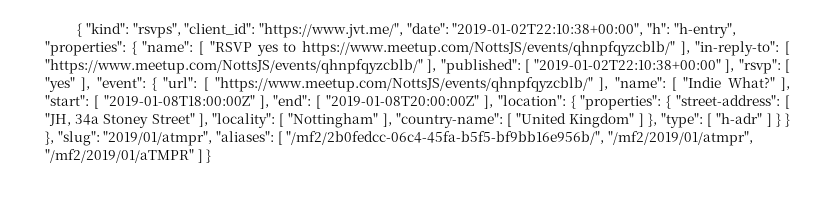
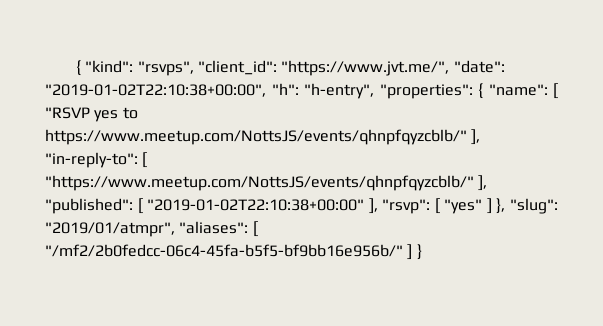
[81,77,791,92] [45,95,790,110] [45,113,791,128] ], "event": { "url": [ "https://www.meetup.com/NottsJS/events/qhnpfqyzcblb/" ], "name": [ "Indie What?" ], "start": [ "2019-01-08T18:00:00Z" ], "end": [ "2019-01-08T20:00:00Z" ], "location": { "properties": { "street-address": [ "JH, 34a Stoney Street" ], "locality": [ "Nottingham" ], "country-name": [ "United Kingdom" ] }, "type": [ "h-adr" ] } } -> [486,198,492,214] ]
[286,131,753,146] [45,149,194,163] "/mf2/2b0fedcc-06c4-45fa-b5f5-bf9bb16e956b/", "/mf2/2019/01/atmpr", "/mf2/2019/01/aTMPR" -> [45,244,403,257] "/mf2/2b0fedcc-06c4-45fa-b5f5-bf9bb16e956b/"

